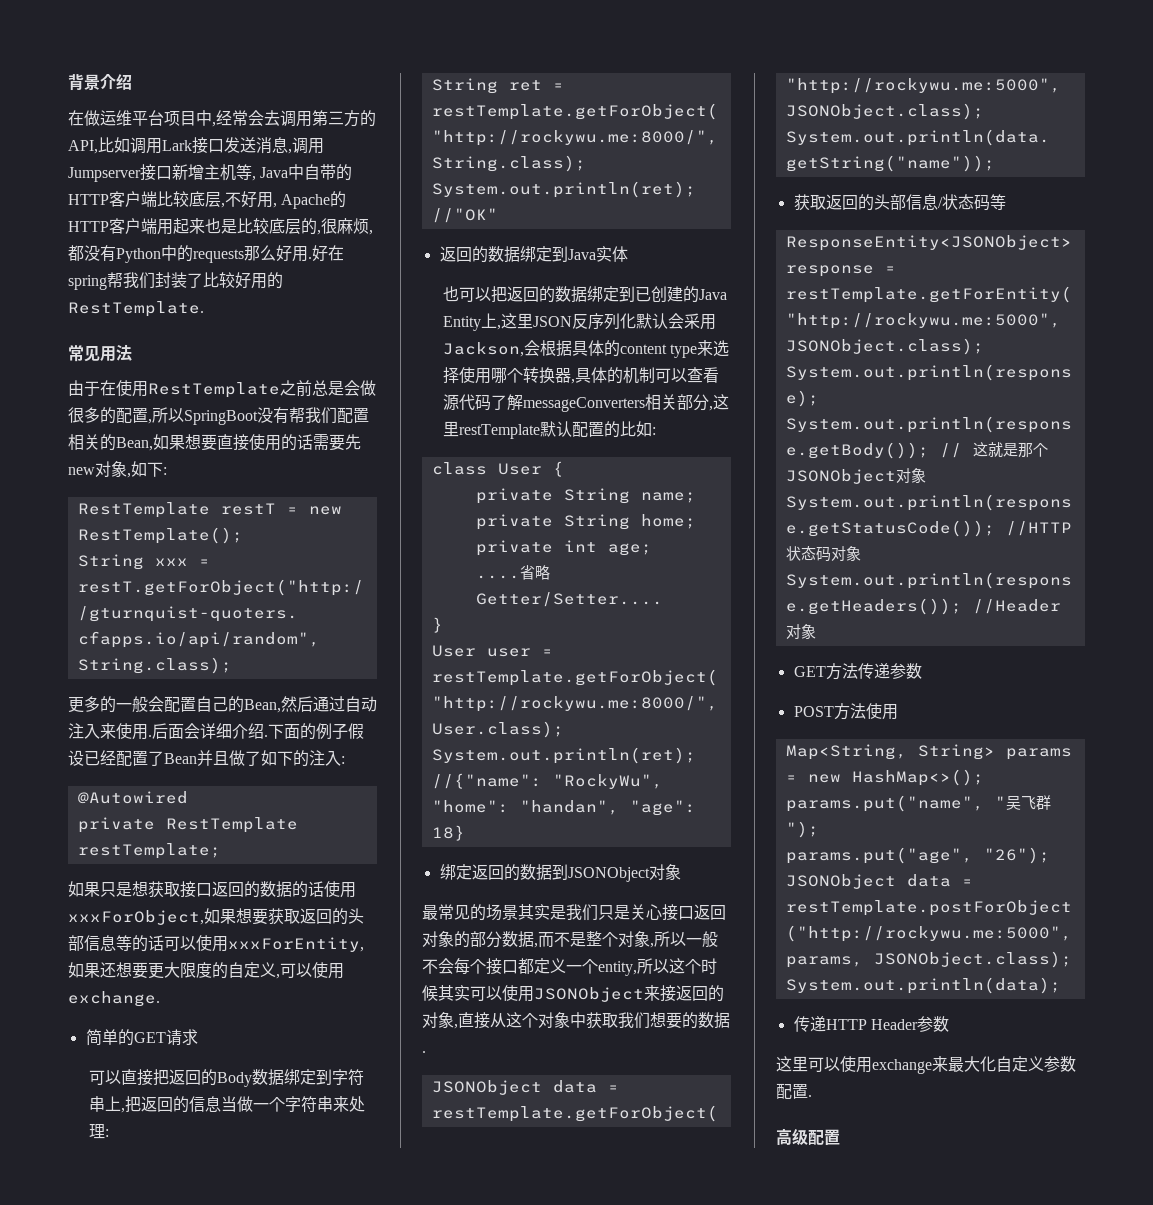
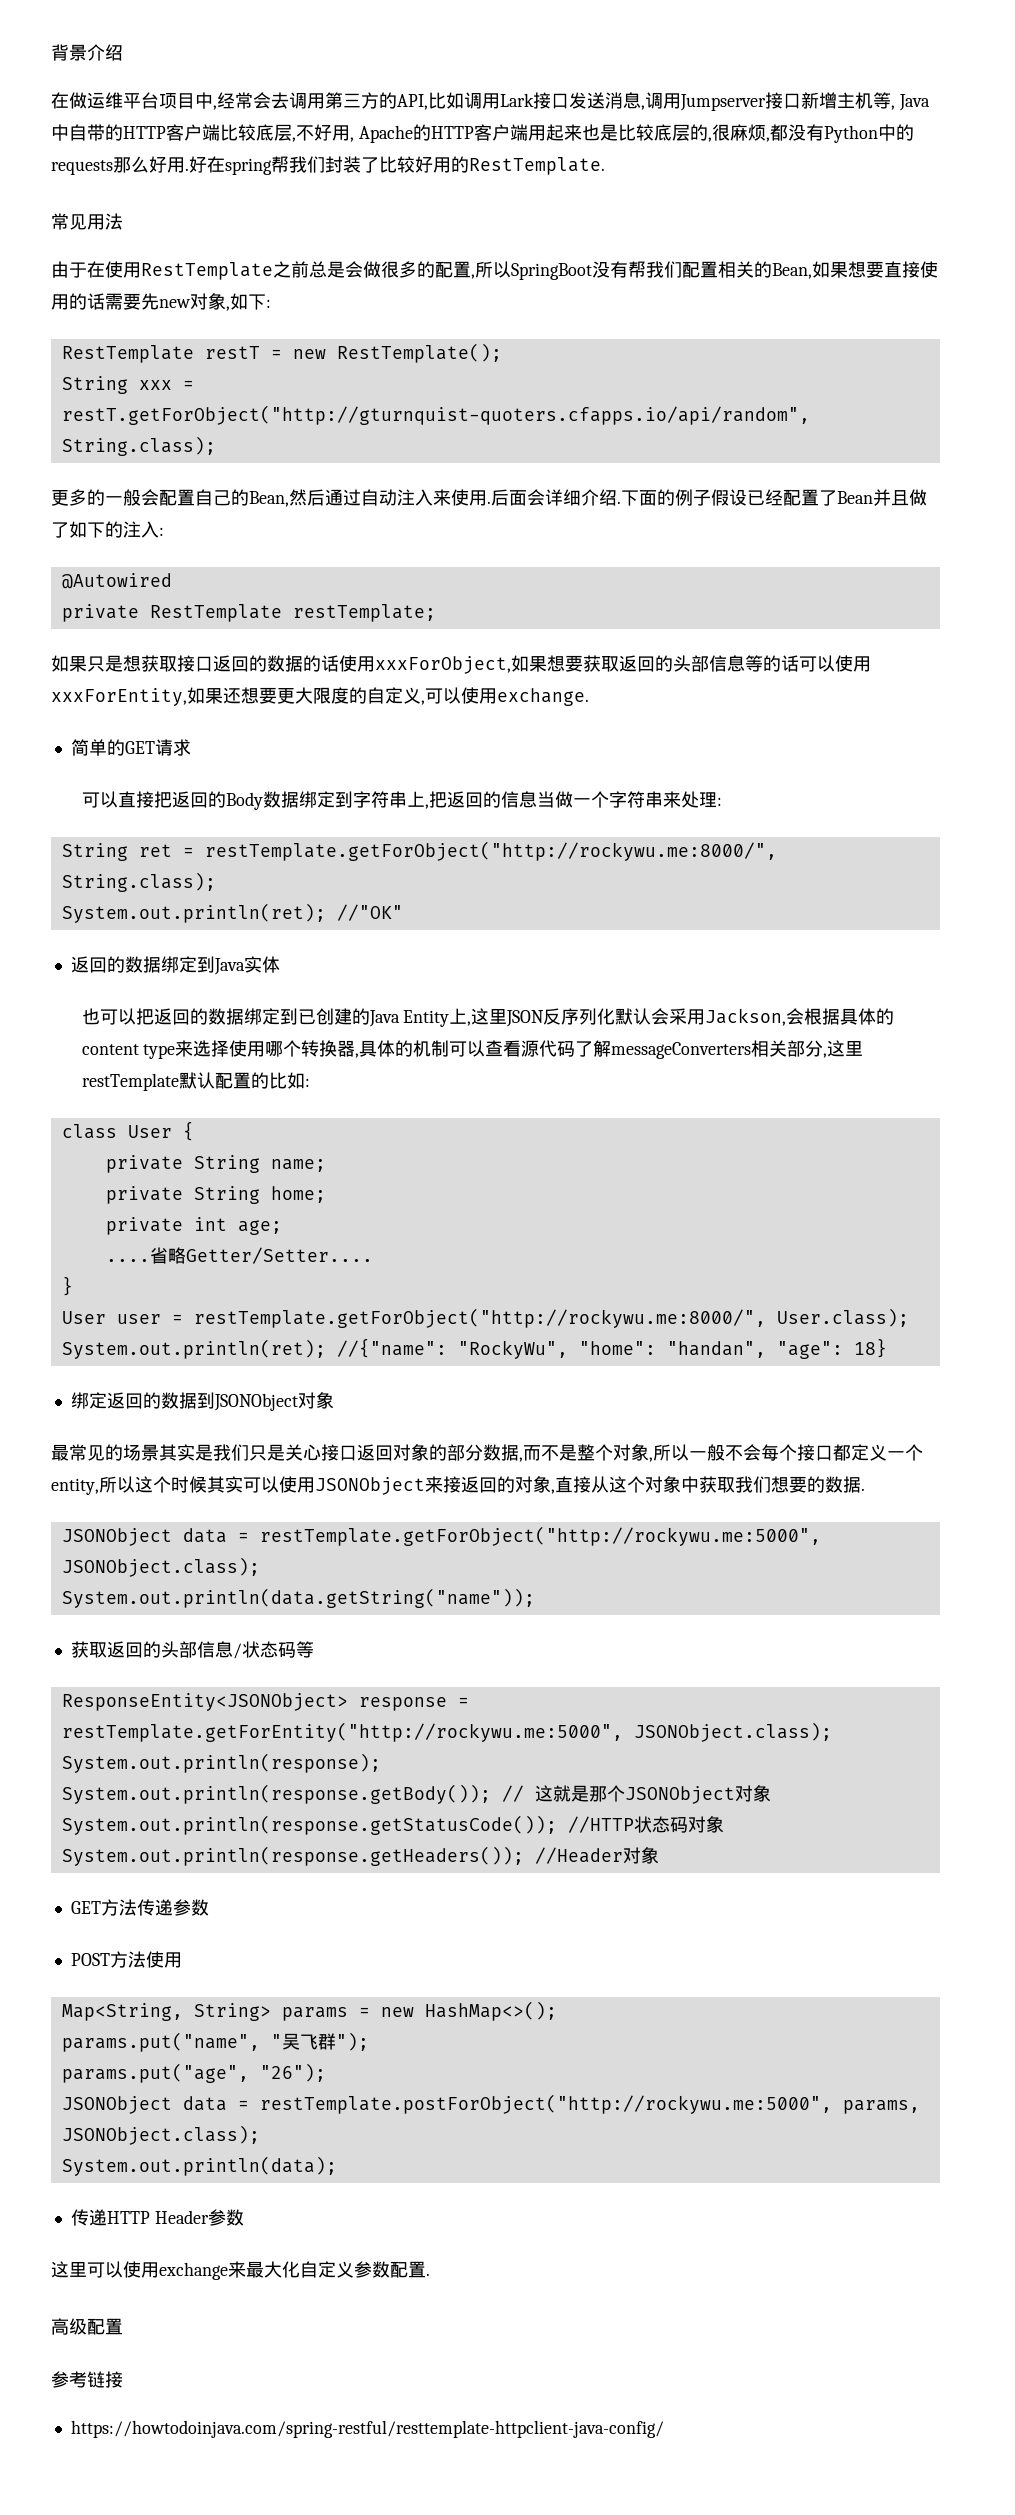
(840, 1137) none -> [51,2371,123,2388] [70,2420,664,2438] // 参考链接 // https://howtodoinjava.com/spring-restful/resttemplate-httpclient-java-config/

